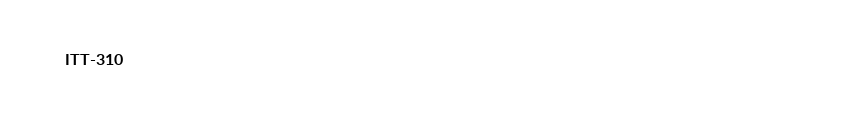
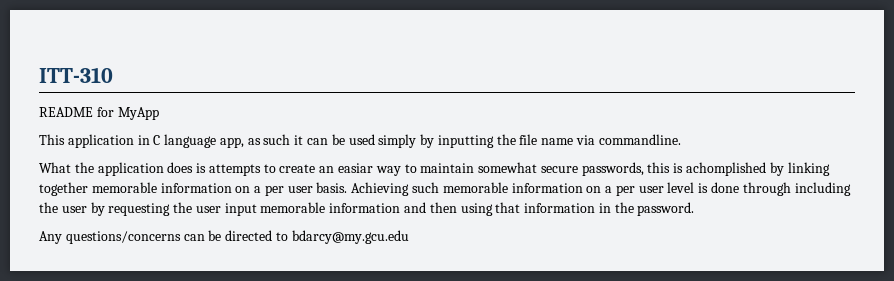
(123, 59) none -> [39,107,159,120] [39,134,681,148] [39,162,830,176] [39,182,851,196] [39,202,695,216] [39,230,409,244] // README for MyApp // This application in C language app, as such it can be used simply by inputting the file name via commandline. // What the application does is attempts to create an easiar way to maintain somewhat secure passwords, this is achomplished by linking together memorable information on a per user basis. Achieving such memorable information on a per user level is done through including the user by requesting the user input memorable information and then using that information in the password. // Any questions/concerns can be directed to bdarcy@my.gcu.edu

